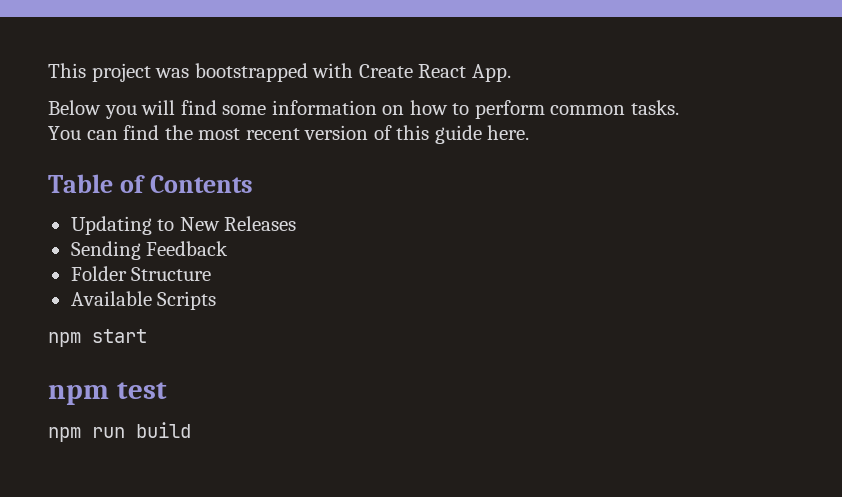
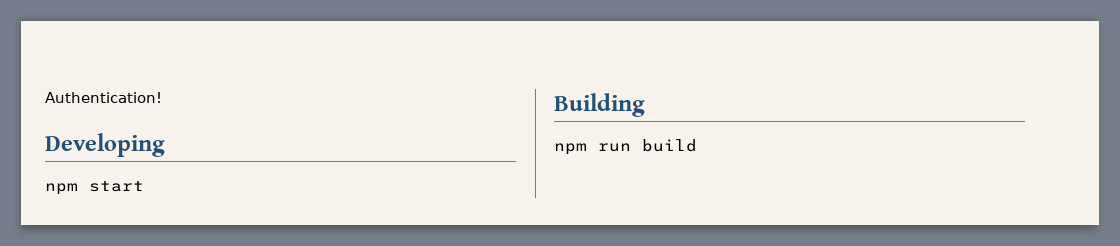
[48,63,511,82] [48,100,679,119] [48,125,530,144] [48,174,253,193] [70,216,297,235] [70,241,229,260] [70,266,212,281] [70,291,217,310] This project was bootstrapped with Create React App. // Below you will find some information on how to perform common tasks. // You can find the most recent version of this guide here. // Table of Contents // Updating to New Releases // Sending Feedback // Folder Structure // Available Scripts -> [45,92,162,103] [45,133,165,157] Authentication! // Developing
[48,382,167,405] npm test -> [554,93,645,117] Building

